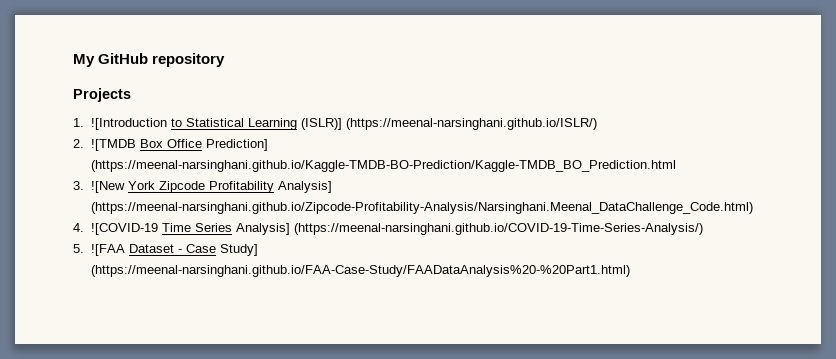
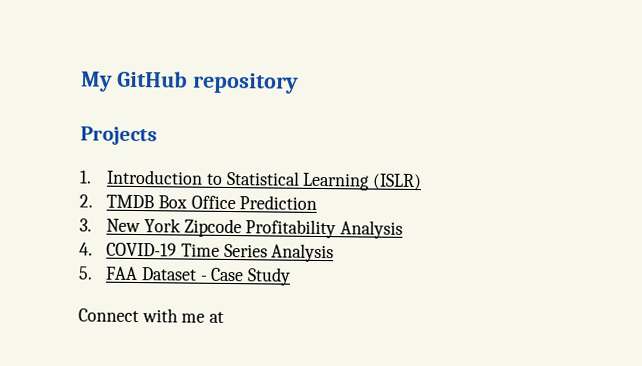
[90,118,167,130] ![Introduction -> [106,169,204,185] Introduction
[300,118,597,130] (ISLR)] (https://meenal-narsinghani.github.io/ISLR/) -> [371,173,422,191] (ISLR)
[90,139,136,151] ![TMDB -> [106,194,155,209] TMDB
[205,139,268,151] [90,160,676,172] Prediction] (https://meenal-narsinghani.github.io/Kaggle-TMDB-BO-Prediction/Kaggle-TMDB_BO_Prediction.html -> [239,195,318,210] Prediction
[90,181,125,193] ![New -> [106,218,142,233] New
[277,181,332,193] [90,202,753,214] Analysis] (https://meenal-narsinghani.github.io/Zipcode-Profitability-Analysis/Narsinghani.Meenal_DataChallenge_Code.html) -> [339,220,403,239] Analysis
[90,223,158,235] ![COVID-19 -> [106,242,178,257] COVID-19
[235,223,703,235] Analysis] (https://meenal-narsinghani.github.io/COVID-19-Time-Series-Analysis/) -> [271,243,335,263] Analysis
[90,244,125,256] ![FAA -> [105,266,139,281] FAA
[219,244,258,256] [90,265,630,277] Study] (https://meenal-narsinghani.github.io/FAA-Case-Study/FAADataAnalysis%20-%20Part1.html) -> [246,267,291,286] [78,308,225,323] Study // Connect with me at

